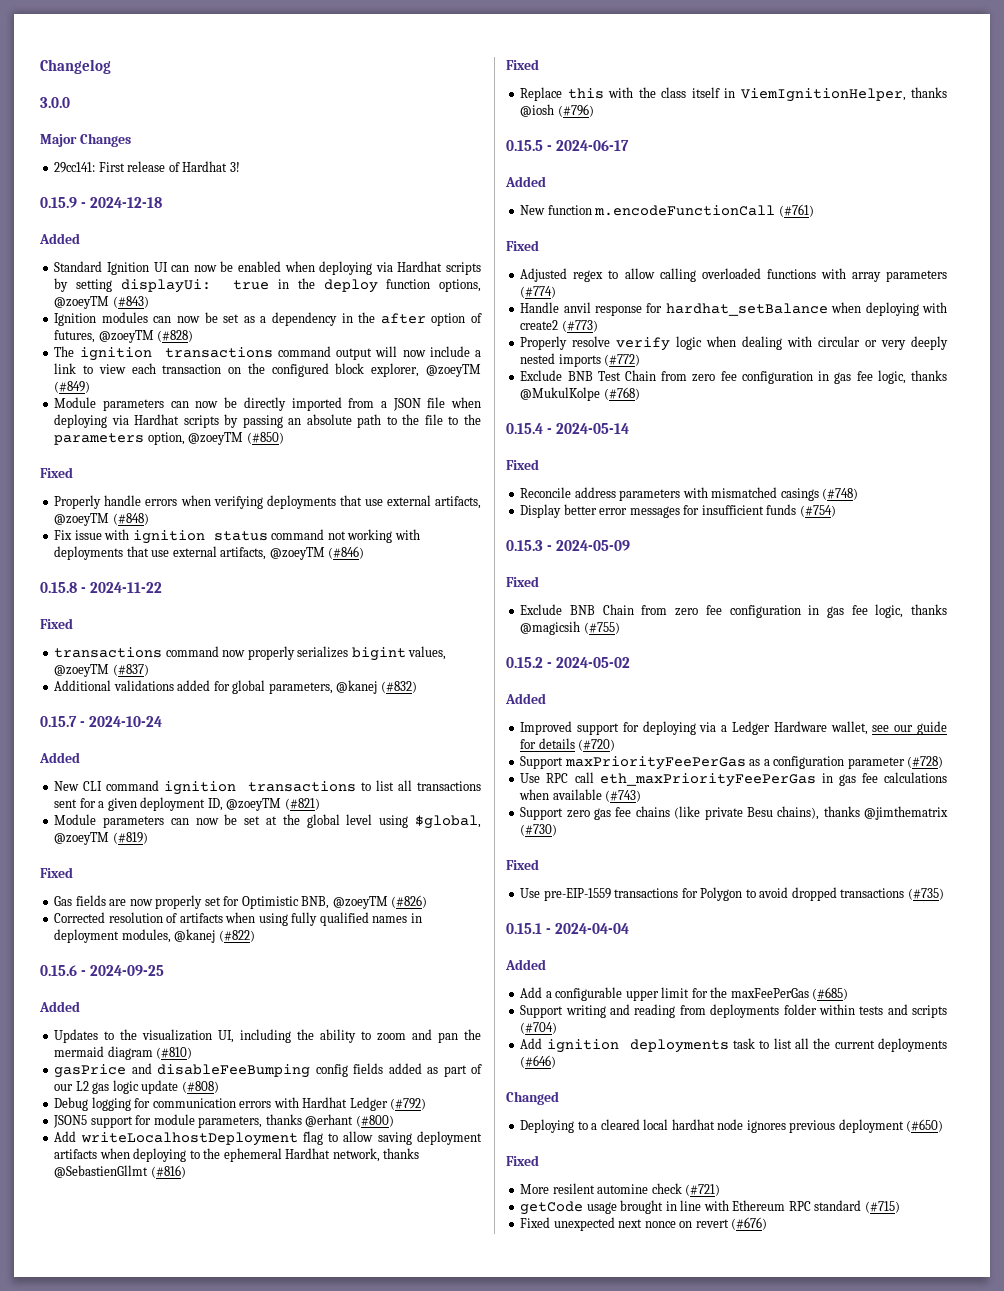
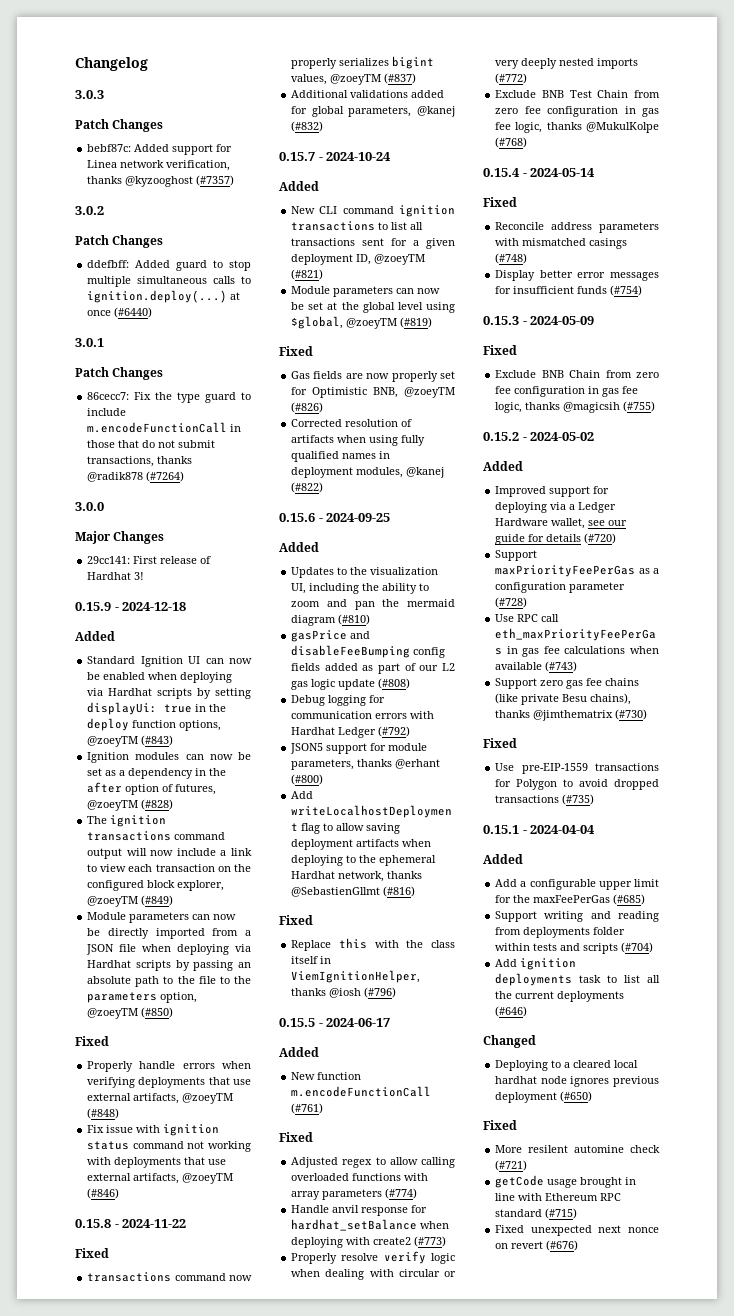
(111, 66) none -> [75,90,104,99] [75,119,164,132] [87,144,233,155] [87,160,231,171] [87,175,235,187] [75,206,104,215] [75,235,164,248] [87,260,251,271] [87,276,251,287] [87,290,241,303] [87,307,153,318] [75,338,104,347] [75,367,164,380] [87,392,251,403] [87,408,127,416] [87,422,242,433] [87,440,216,448] [87,456,193,467] [87,471,185,482] // 3.0.3 // Patch Changes // bebf87c: Added support for Linea network verification, thanks @kyzooghost (#7357) // 3.0.2 // Patch Changes // ddefbff: Added guard to stop multiple simultaneous calls to ignition.deploy(...) at once (#6440) // 3.0.1 // Patch Changes // 86cecc7: Fix the type guard to include m.encodeFunctionCall in those that do not submit transactions, thanks @radik878 (#7264)

